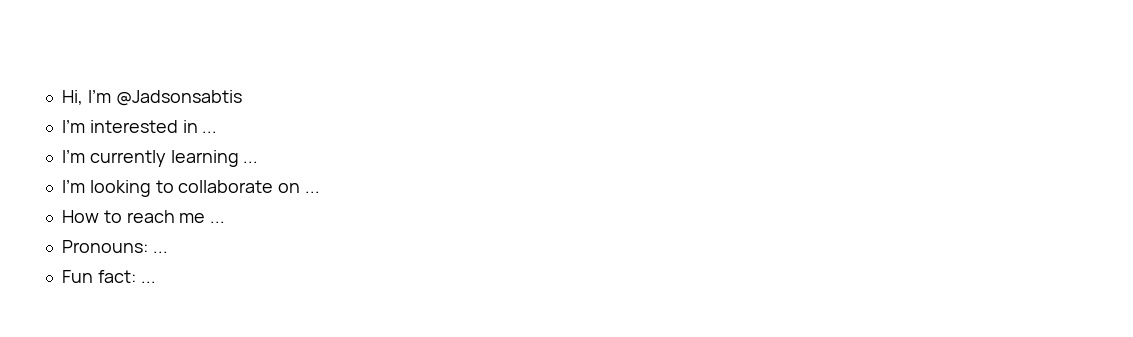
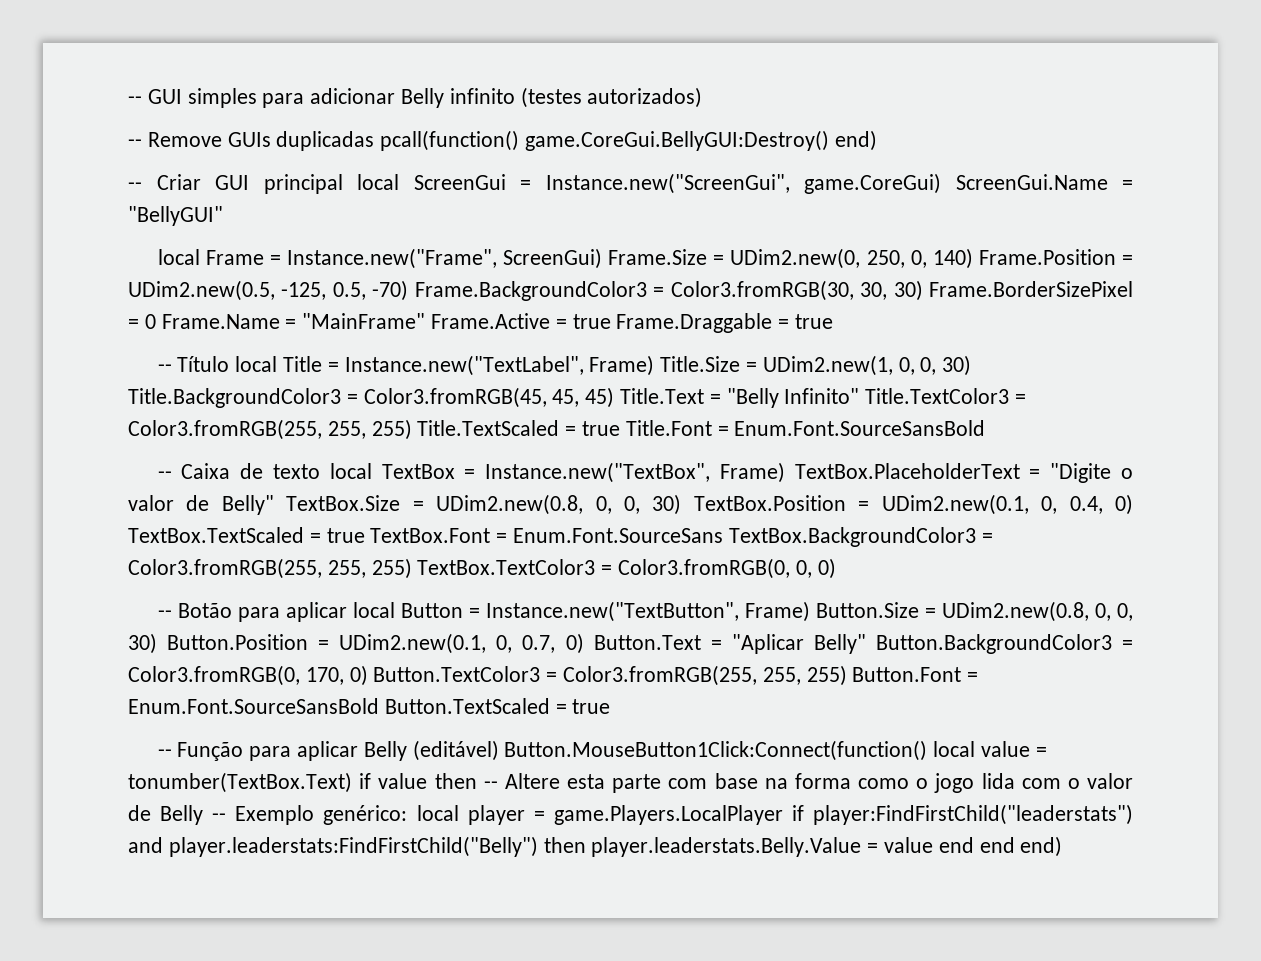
[61,90,242,106] [61,120,218,133] [61,150,259,167] [61,180,321,197] [61,210,226,223] [61,240,168,253] [61,270,156,283] Hi, I’m @Jadsonsabtis // I’m interested in ... // I’m currently learning ... // I’m looking to collaborate on ... // How to reach me ... // Pronouns: ... // Fun fact: ... -> [128,87,703,108] [128,130,877,151] [128,173,1133,194] [128,206,223,226] [157,248,1134,269] [128,280,1133,301] [128,313,834,333] [157,355,972,376] [128,387,1027,408] [128,419,986,440] [157,462,1133,483] [128,494,1133,515] [128,527,993,547] [128,558,836,579] [157,601,1133,622] [128,633,1133,654] [128,665,979,686] [128,698,611,714] [157,740,1047,761] [128,772,1133,793] [128,804,1133,825] [128,836,1063,857] -- GUI simples para adicionar Belly infinito (testes autorizados) // -- Remove GUIs duplicadas pcall(function() game.CoreGui.BellyGUI:Destroy() end) // -- Criar GUI principal local ScreenGui = Instance.new("ScreenGui", game.CoreGui) ScreenGui.Name = "BellyGUI" // local Frame = Instance.new("Frame", ScreenGui) Frame.Size = UDim2.new(0, 250, 0, 140) Frame.Position = UDim2.new(0.5, -125, 0.5, -70) Frame.BackgroundColor3 = Color3.fromRGB(30, 30, 30) Frame.BorderSizePixel = 0 Frame.Name = "MainFrame" Frame.Active = true Frame.Draggable = true // -- Título local Title = Instance.new("TextLabel", Frame) Title.Size = UDim2.new(1, 0, 0, 30) Title.BackgroundColor3 = Color3.fromRGB(45, 45, 45) Title.Text = "Belly Infinito" Title.TextColor3 = Color3.fromRGB(255, 255, 255) Title.TextScaled = true Title.Font = Enum.Font.SourceSansBold // -- Caixa de texto local TextBox = Instance.new("TextBox", Frame) TextBox.PlaceholderText = "Digite o valor de Belly" TextBox.Size = UDim2.new(0.8, 0, 0, 30) TextBox.Position = UDim2.new(0.1, 0, 0.4, 0) TextBox.TextScaled = true TextBox.Font = Enum.Font.SourceSans TextBox.BackgroundColor3 = Color3.fromRGB(255, 255, 255) TextBox.TextColor3 = Color3.fromRGB(0, 0, 0) // -- Botão para aplicar local Button = Instance.new("TextButton", Frame) Button.Size = UDim2.new(0.8, 0, 0, 30) Button.Position = UDim2.new(0.1, 0, 0.7, 0) Button.Text = "Aplicar Belly" Button.BackgroundColor3 = Color3.fromRGB(0, 170, 0) Button.TextColor3 = Color3.fromRGB(255, 255, 255) Button.Font = Enum.Font.SourceSansBold Button.TextScaled = true // -- Função para aplicar Belly (editável) Button.MouseButton1Click:Connect(function() local value = tonumber(TextBox.Text) if value then -- Altere esta parte com base na forma como o jogo lida com o valor de Belly -- Exemplo genérico: local player = game.Players.LocalPlayer if player:FindFirstChild("leaderstats") and player.leaderstats:FindFirstChild("Belly") then player.leaderstats.Belly.Value = value end end end)

